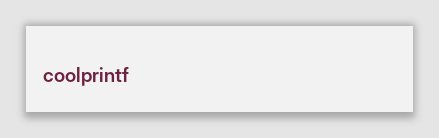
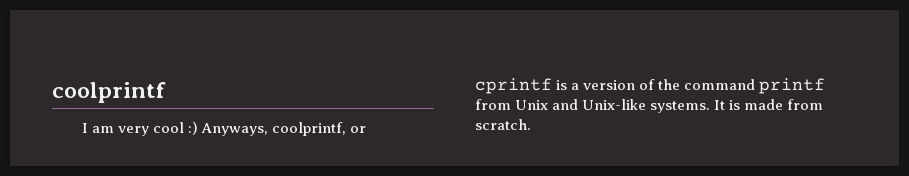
(129, 76) none -> [81,121,366,136] [475,78,826,94] [475,99,824,113] [475,119,531,130] // I am very cool :) Anyways, coolprintf, or cprintf is a version of the command printf from Unix and Unix-like systems. It is made from scratch.

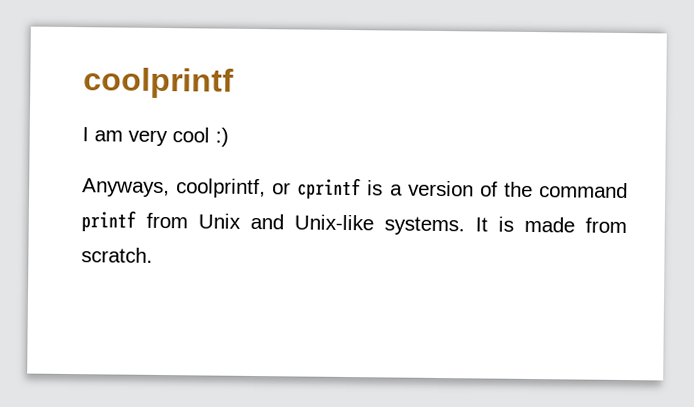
(198, 128) none -> (229, 137) //

